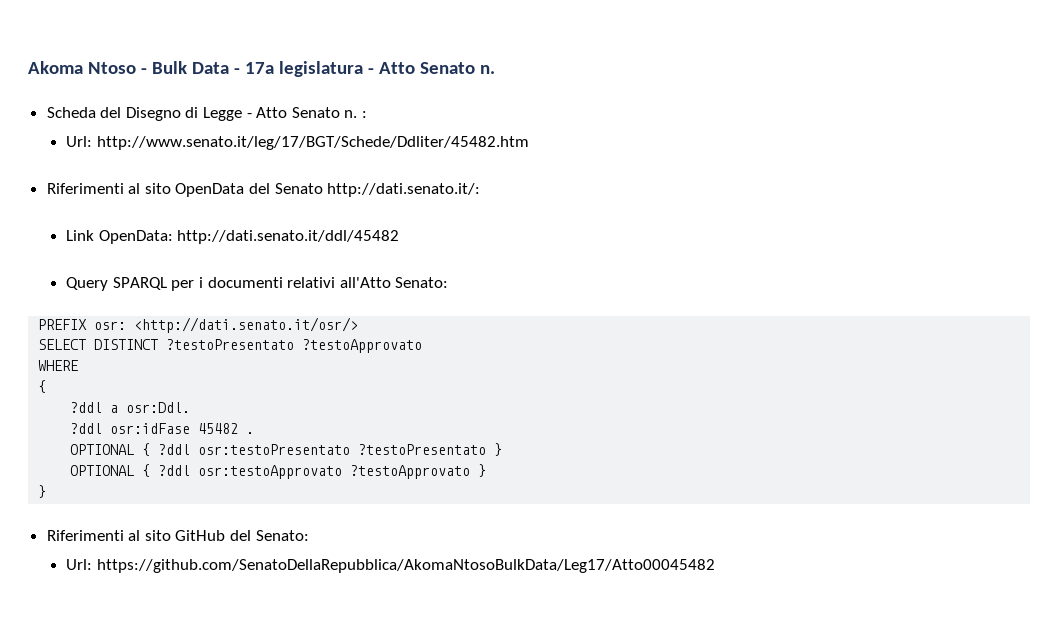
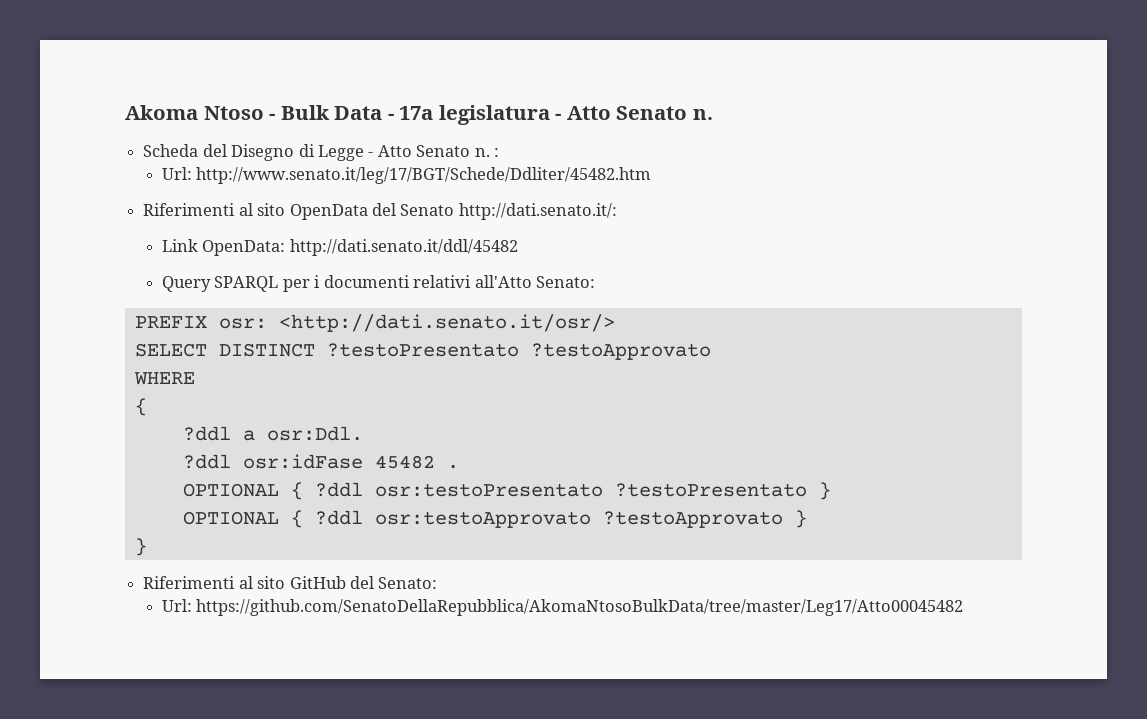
[96,559,715,573] https://github.com/SenatoDellaRepubblica/AkomaNtosoBulkData/Leg17/Atto00045482 -> [196,599,964,616] https://github.com/SenatoDellaRepubblica/AkomaNtosoBulkData/tree/master/Leg17/Atto00045482

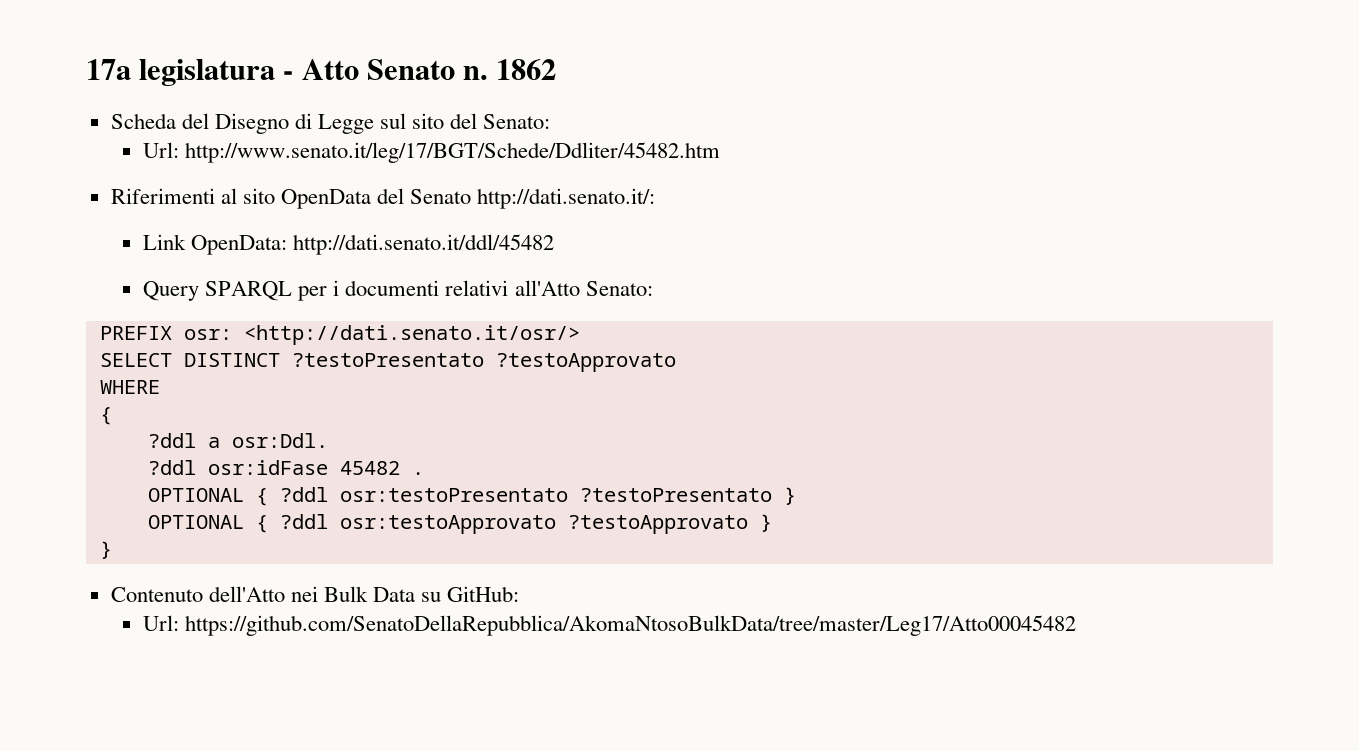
[125,105,394,120] Akoma Ntoso - Bulk Data - -> (86, 69) none
(713, 114) none -> [496,59,557,80] 1862
[368,145,500,157] - Atto Senato n. : -> [380,113,551,129] sul sito del Senato:
[143,576,438,589] Riferimenti al sito GitHub del Senato: -> [110,586,520,602] Contenuto dell'Atto nei Bulk Data su GitHub:

